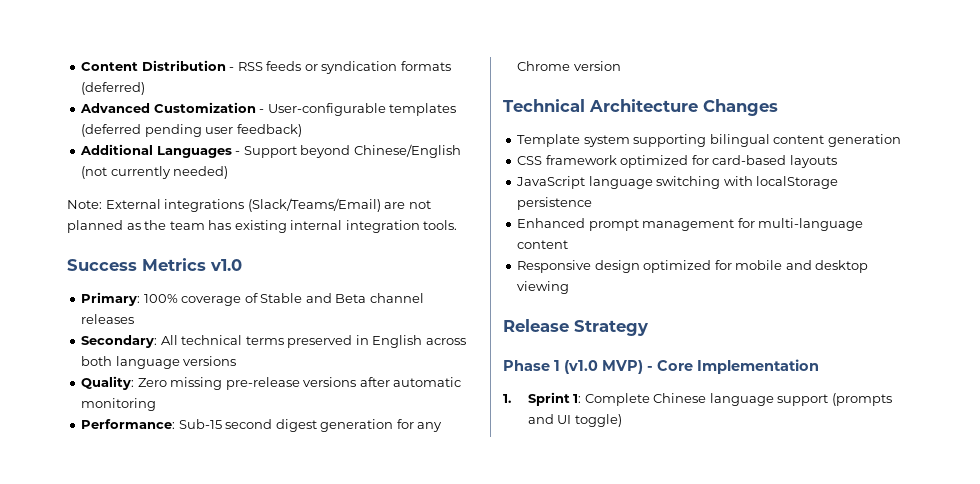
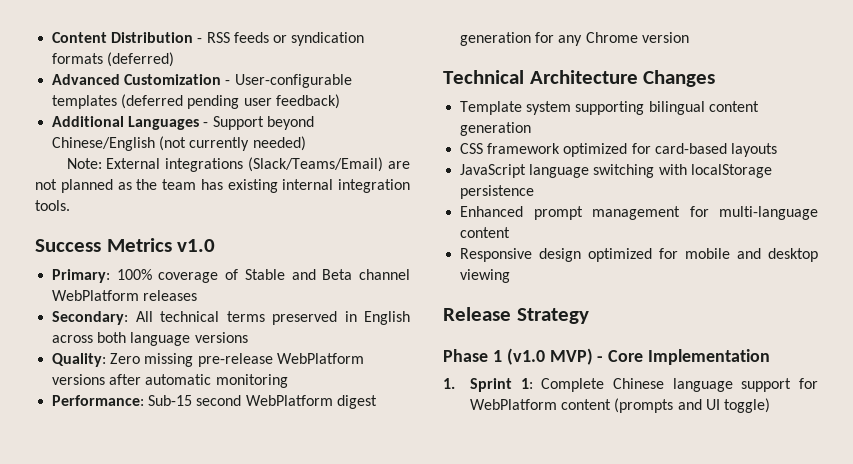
(424, 298) none -> [52,290,140,301] WebPlatform
(300, 383) none -> [276,353,364,364] WebPlatform
(273, 424) none -> [245,395,333,406] WebPlatform
(829, 400) none -> [799,378,818,389] [469,399,612,410] for WebPlatform content

